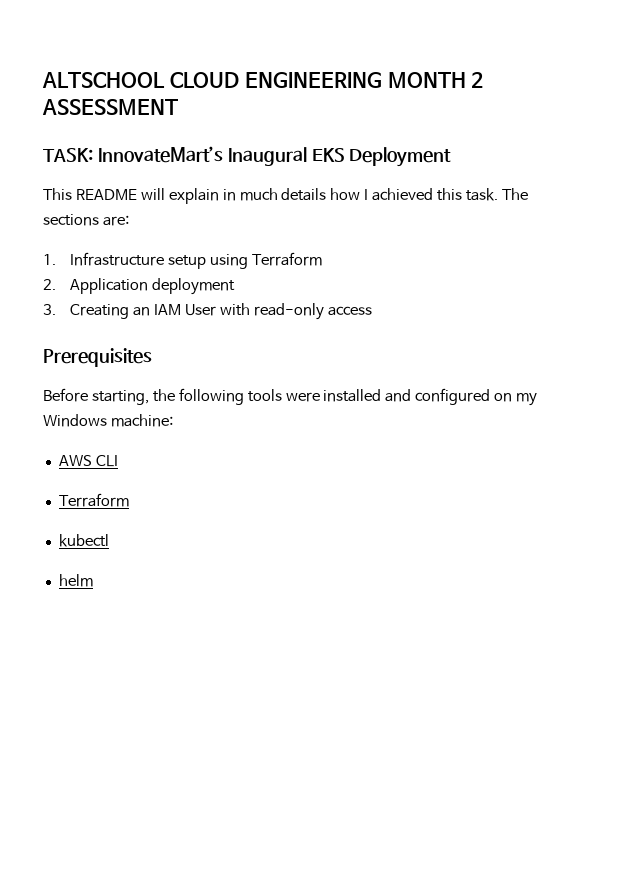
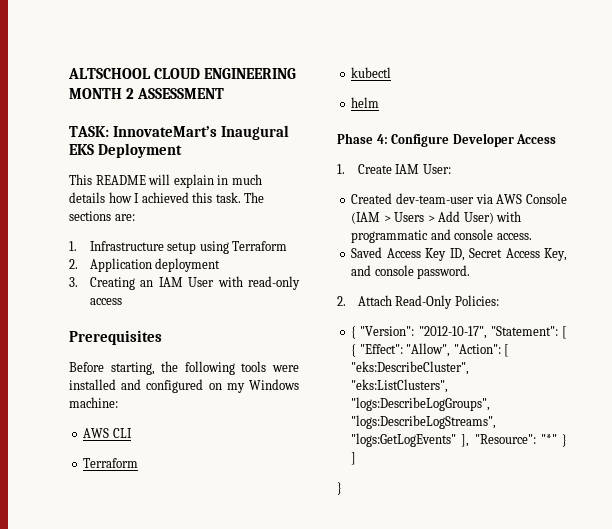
(93, 580) none -> [337,133,557,147] [337,164,451,174] [351,193,567,204] [351,211,522,224] [351,229,532,243] [351,247,567,261] [351,265,471,279] [337,295,499,309] [351,326,567,339] [351,343,510,357] [351,361,470,375] [351,379,449,393] [351,397,491,411] [351,415,497,429] [351,433,567,447] [351,452,357,465] [337,482,342,495] // Phase 4: Configure Developer Access // 1. Create IAM User: // Created dev-team-user via AWS Console (IAM > Users > Add User) with programmatic and console access. // Saved Access Key ID, Secret Access Key, and console password. // 2. Attach Read-Only Policies: // { "Version": "2012-10-17", "Statement": [ { "Effect": "Allow", "Action": [ "eks:DescribeCluster", "eks:ListClusters", "logs:DescribeLogGroups", "logs:DescribeLogStreams", "logs:GetLogEvents" ], "Resource": "*" } ] // }

